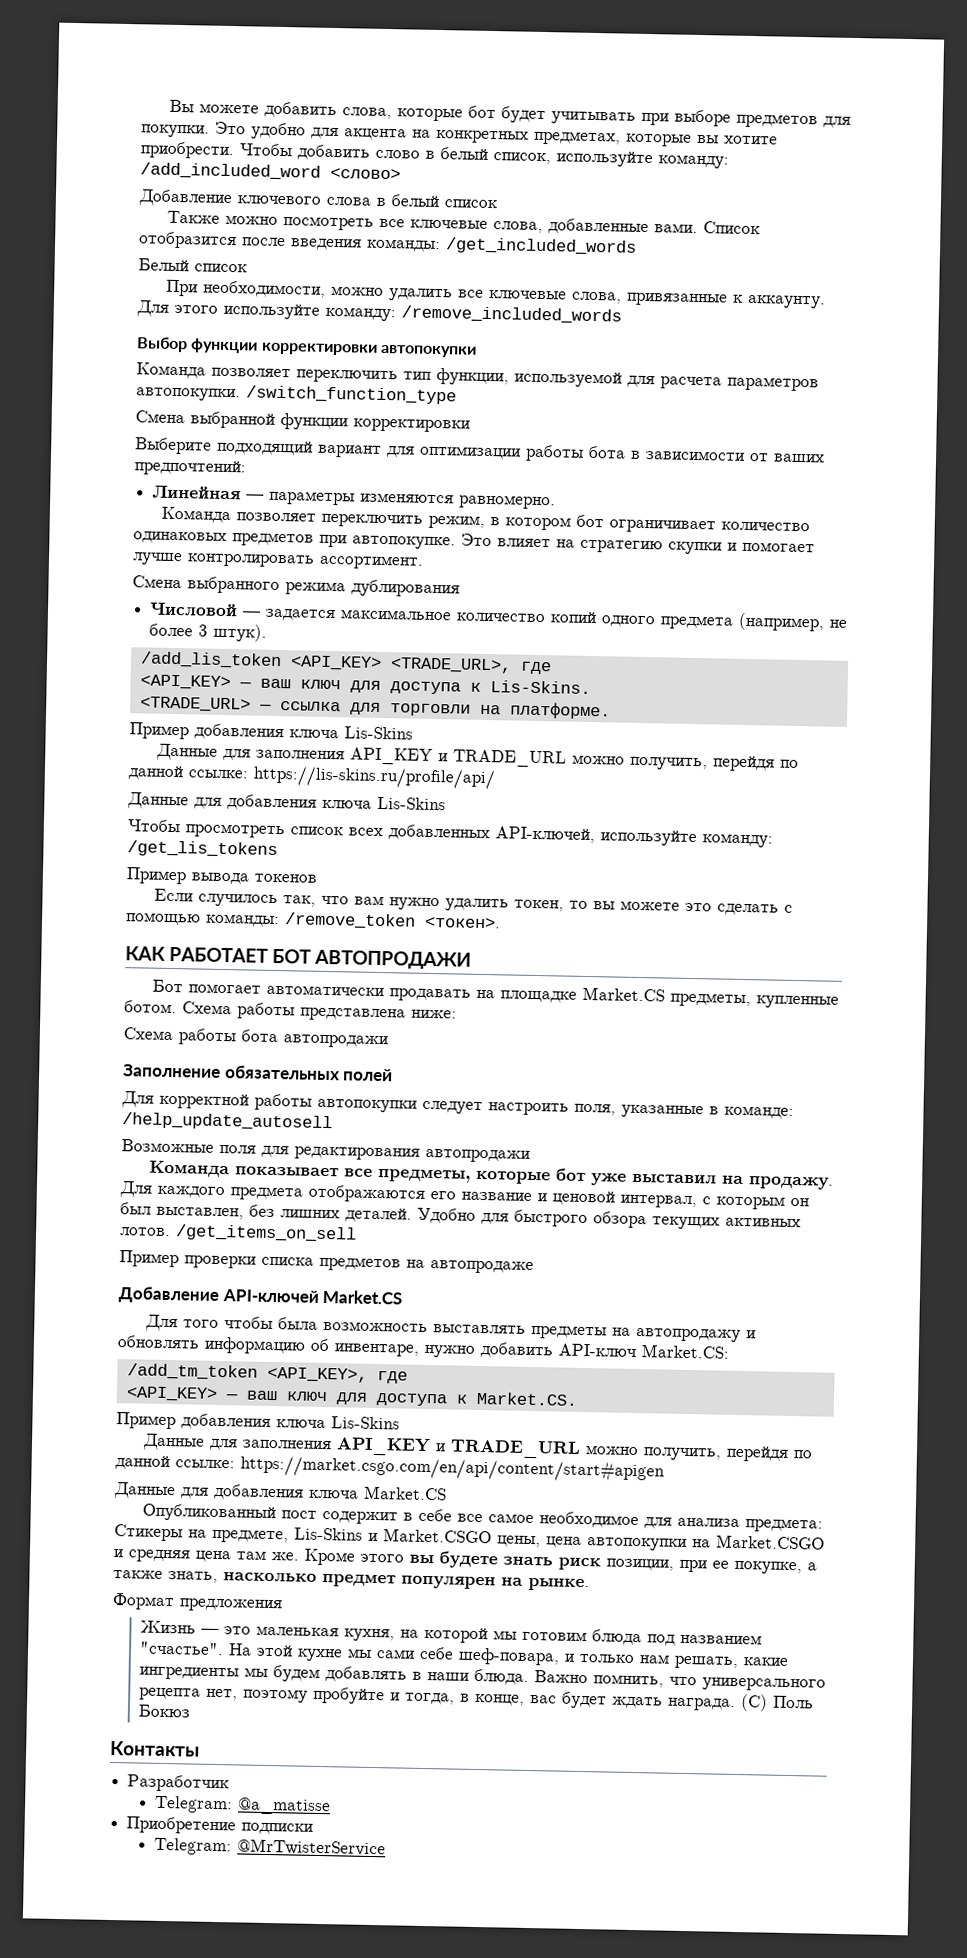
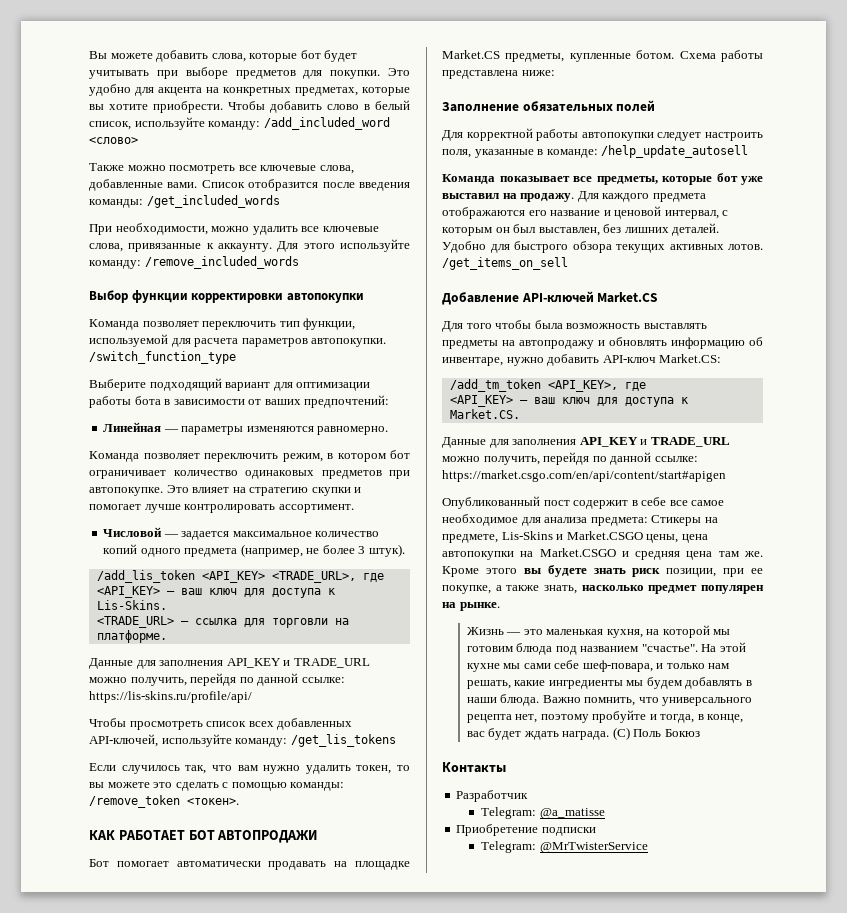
[138,189,498,209] // Добавление ключевого слова в белый список -> (138, 140) none
[138,258,248,273] // Белый список -> (280, 201) none
[135,410,470,433] // Смена выбранной функции корректировки -> (236, 357) none
[132,575,460,598] // Смена выбранного режима дублирования -> (354, 508) none
[129,722,413,741] // Пример добавления ключа Lis-Skins -> (167, 636) none
[127,792,446,811] // Данные для добавления ключа Lis-Skins -> (252, 697) none
[126,867,317,885] // Пример вывода токенов -> (396, 740) none
[123,1027,388,1049] // Схема работы бота автопродажи -> (555, 73) none
[121,1139,530,1163] // Возможные поля для редактирования автопродажи -> (749, 151) none
[119,1250,534,1275] // Пример проверки списка предметов на автопродаже -> (568, 263) none
[116,1412,400,1430] // Пример добавления ключа Lis-Skins -> (520, 414) none
[113,1482,447,1501] // Данные для добавления ключа Market.CS -> (726, 476) none
[112,1593,283,1613] // Формат предложения -> (500, 606) none

